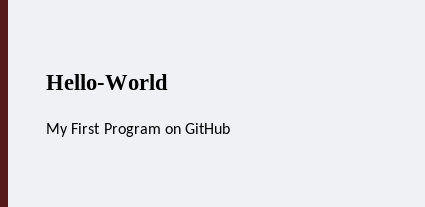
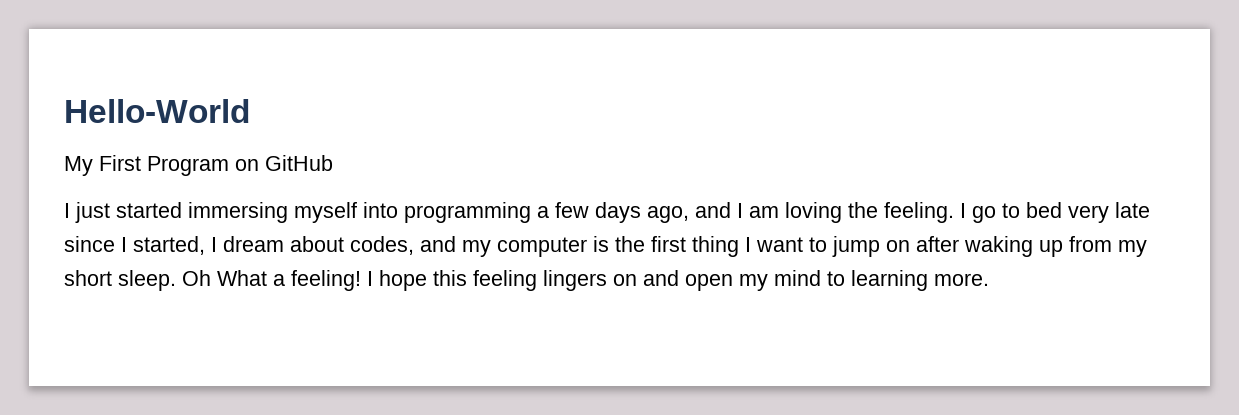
(231, 128) none -> [64,202,1150,223] [64,236,1147,257] [64,270,989,291] // I just started immersing myself into programming a few days ago, and I am loving the feeling. I go to bed very late since I started, I dream about codes, and my computer is the first thing I want to jump on after waking up from my short sleep. Oh What a feeling! I hope this feeling lingers on and open my mind to learning more.

